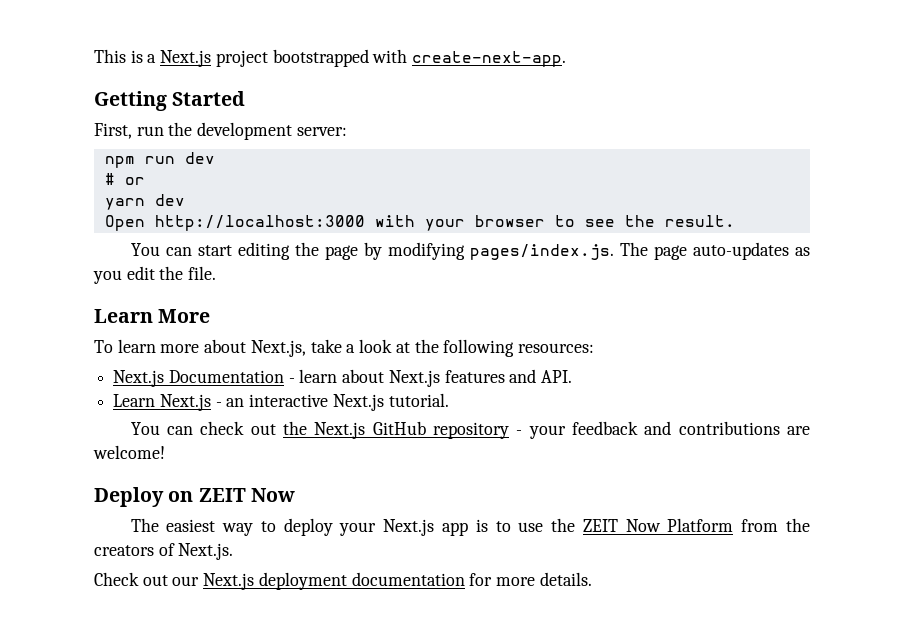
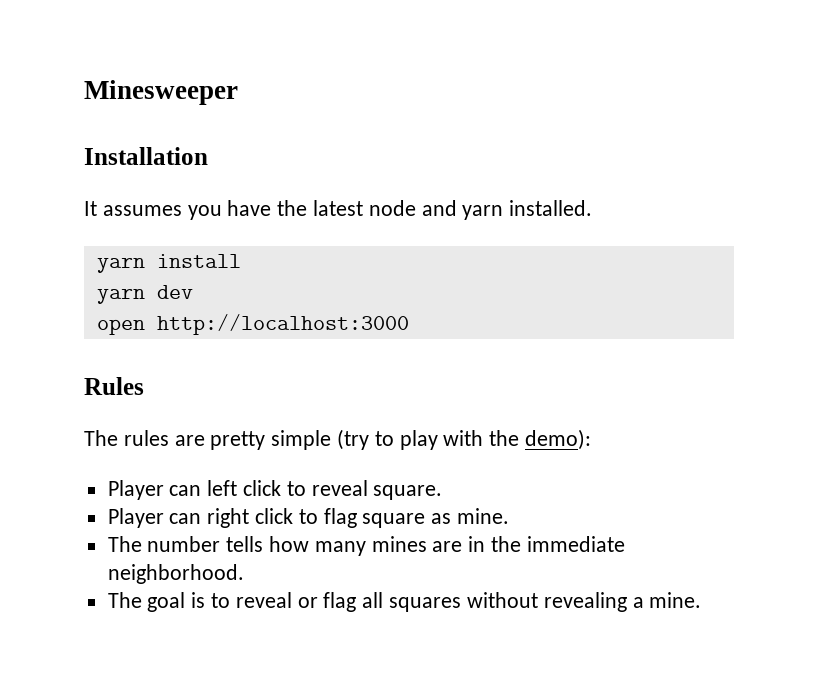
[94,49,567,67] [94,91,246,111] [94,122,347,140] [104,152,215,168] [104,173,145,185] This is a Next.js project bootstrapped with create-next-app. // Getting Started // First, run the development server: // npm run dev // # or -> [84,80,238,105] [84,147,208,165] [84,200,593,220] [96,254,241,273] Minesweeper // Installation // It assumes you have the latest node and yarn installed. // yarn install
[104,215,145,231] Open -> [96,319,145,335] open
[374,215,735,231] [130,242,811,260] [93,266,217,284] [94,309,211,323] [94,339,594,357] [113,369,573,387] [113,393,449,411] [130,421,811,439] [93,445,165,459] [94,487,295,507] [130,518,810,536] [94,543,234,560] [94,572,592,590] with your browser to see the result. // You can start editing the page by modifying pages/index.js. The page auto-updates as you edit the file. // Learn More // To learn more about Next.js, take a look at the following resources: // Next.js Documentation - learn about Next.js features and API. // Learn Next.js - an interactive Next.js tutorial. // You can check out the Next.js GitHub repository - your feedback and contributions are welcome! // Deploy on ZEIT Now // The easiest way to deploy your Next.js app is to use the ZEIT Now Platform from the creators of Next.js. // Check out our Next.js deployment documentation for more details. -> [84,377,144,395] [84,429,592,450] [107,480,443,500] [107,508,510,528] [107,536,625,556] [107,564,244,584] [107,592,702,612] // Rules // The rules are pretty simple (try to play with the demo): // Player can left click to reveal square. // Player can right click to flag square as mine. // The number tells how many mines are in the immediate neighborhood. // The goal is to reveal or flag all squares without revealing a mine.

